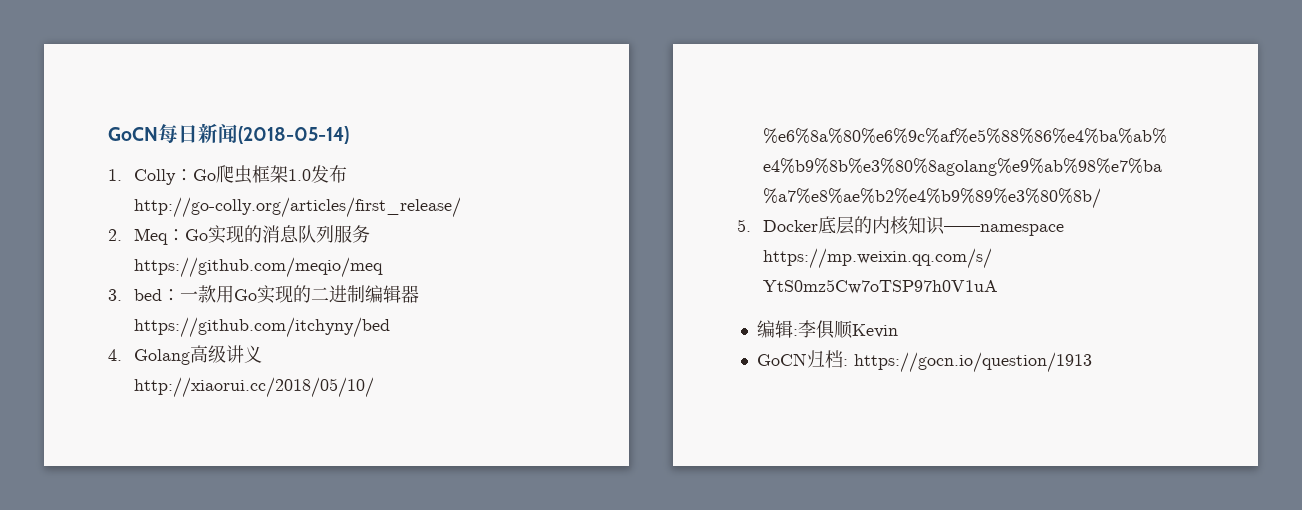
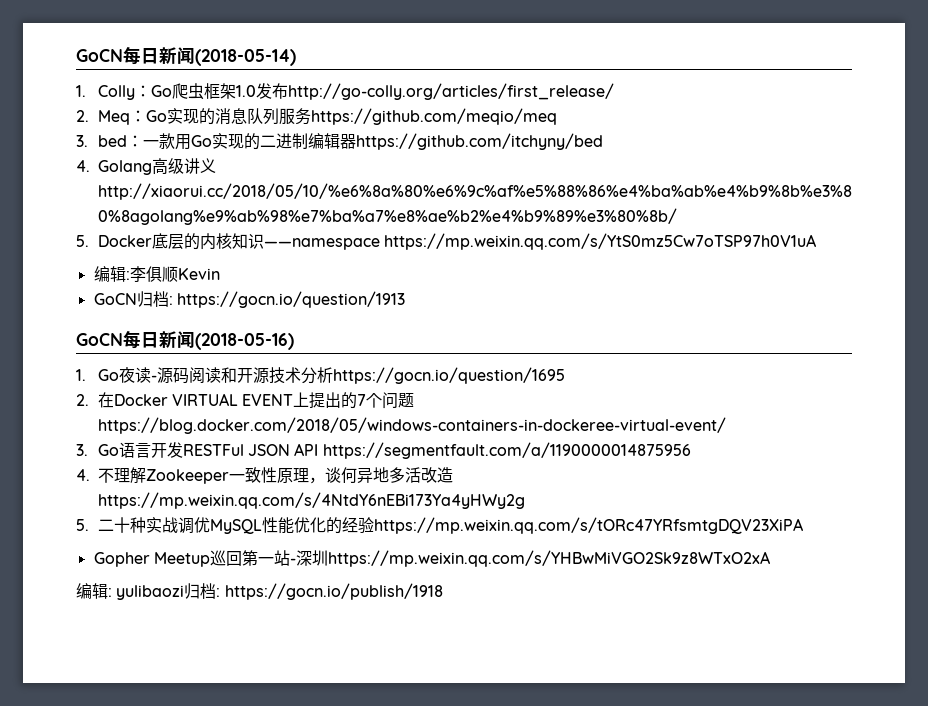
(1092, 362) none -> [76,330,294,350] [76,367,565,384] [76,392,415,409] [97,417,726,434] [76,442,691,459] [76,467,453,484] [98,492,525,509] [76,517,803,534] [93,550,770,567] [76,583,443,600] // GoCN每日新闻(2018-05-16) // 1. Go夜读-源码阅读和开源技术分析https://gocn.io/question/1695 // 2.在Docker VIRTUAL EVENT上提出的7个问题https://blog.docker.com/2018/05/windows-containers-in-dockeree-virtual-event/ // 3. Go语言开发RESTFul JSON API https://segmentfault.com/a/1190000014875956 // 4.不理解Zookeeper一致性原理，谈何异地多活改造https://mp.weixin.qq.com/s/4NtdY6nEBi173Ya4yHWy2g // 5.二十种实战调优MySQL性能优化的经验https://mp.weixin.qq.com/s/tORc47YRfsmtgDQV23XiPA // Gopher Meetup巡回第一站-深圳https://mp.weixin.qq.com/s/YHBwMiVGO2Sk9z8WTxO2xA // 编辑: yulibaozi归档: https://gocn.io/publish/1918

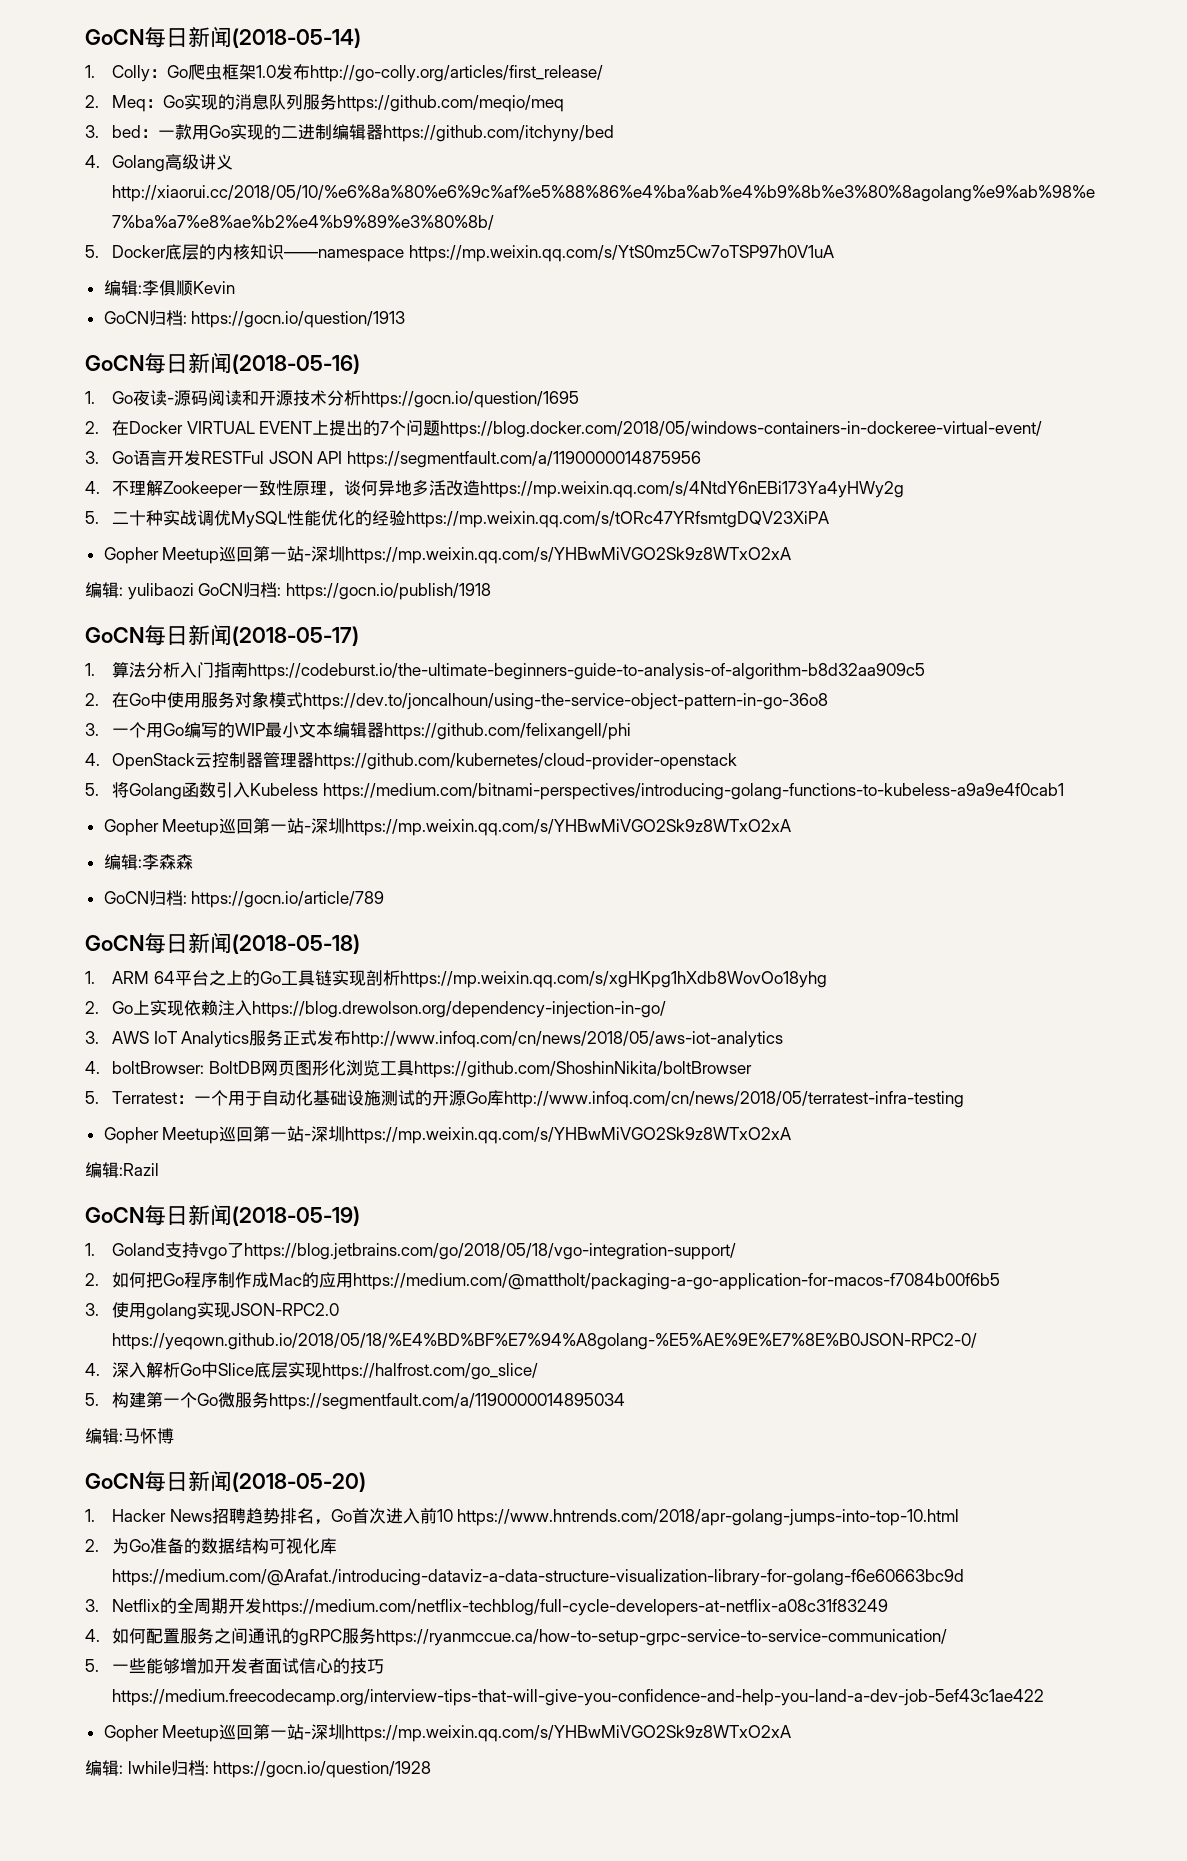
(185, 592) none -> [198,583,244,596] GoCN
(443, 591) none -> [85,624,359,646] [85,662,926,680] [85,691,829,710] [85,722,632,740] [85,752,738,770] [85,782,1064,800] [103,818,792,836] [103,854,193,870] [103,890,385,908] [85,932,360,954] [85,970,827,988] [85,1000,667,1018] [85,1030,784,1048] [85,1060,752,1078] [85,1090,965,1108] [103,1126,792,1144] [85,1162,159,1178] [85,1204,360,1226] [85,1242,737,1260] [85,1272,1001,1290] [85,1302,340,1320] [112,1333,978,1350] [85,1362,539,1380] [85,1392,626,1410] [85,1428,174,1444] [85,1470,366,1492] [85,1508,960,1526] [85,1538,338,1554] [112,1569,965,1586] [85,1598,889,1616] [85,1628,948,1646] [85,1658,385,1674] [112,1689,1045,1706] [103,1724,792,1742] [85,1760,432,1778] // GoCN每日新闻(2018-05-17) // 1.算法分析入门指南https://codeburst.io/the-ultimate-beginners-guide-to-analysis-of-algorithm-b8d32aa909c5 // 2.在Go中使用服务对象模式https://dev.to/joncalhoun/using-the-service-object-pattern-in-go-36o8 // 3.一个用Go编写的WIP最小文本编辑器https://github.com/felixangell/phi // 4. OpenStack云控制器管理器https://github.com/kubernetes/cloud-provider-openstack // 5.将Golang函数引入Kubeless https://medium.com/bitnami-perspectives/introducing-golang-functions-to-kubeless-a9a9e4f0cab1 // Gopher Meetup巡回第一站-深圳https://mp.weixin.qq.com/s/YHBwMiVGO2Sk9z8WTxO2xA // 编辑:李森森 // GoCN归档: https://gocn.io/article/789 // GoCN每日新闻(2018-05-18) // 1. ARM 64平台之上的Go工具链实现剖析https://mp.weixin.qq.com/s/xgHKpg1hXdb8WovOo18yhg // 2. Go上实现依赖注入https://blog.drewolson.org/dependency-injection-in-go/ // 3. AWS IoT Analytics服务正式发布http://www.infoq.com/cn/news/2018/05/aws-iot-analytics // 4. boltBrowser: BoltDB网页图形化浏览工具https://github.com/ShoshinNikita/boltBrowser // 5. Terratest：一个用于自动化基础设施测试的开源Go库http://www.infoq.com/cn/news/2018/05/terratest-infra-testing // Gopher Meetup巡回第一站-深圳https://mp.weixin.qq.com/s/YHBwMiVGO2Sk9z8WTxO2xA // 编辑:Razil // GoCN每日新闻(2018-05-19) // 1. Goland支持vgo了https://blog.jetbrains.com/go/2018/05/18/vgo-integration-support/ // 2.如何把Go程序制作成Mac的应用https://medium.com/@mattholt/packaging-a-go-application-for-macos-f7084b00f6b5 // 3.使用golang实现JSON-RPC2.0 https://yeqown.github.io/2018/05/18/%E4%BD%BF%E7%94%A8golang-%E5%AE%9E%E7%8E%B0JSON-RPC2-0/ // 4.深入解析Go中Slice底层实现https://halfrost.com/go_slice/ // 5.构建第一个Go微服务https://segmentfault.com/a/1190000014895034 // 编辑:马怀博 // GoCN每日新闻(2018-05-20) // 1. Hacker News招聘趋势排名，Go首次进入前10 https://www.hntrends.com/2018/apr-golang-jumps-into-top-10.html // 2.为Go准备的数据结构可视化库https://medium.com/@Arafat./introducing-dataviz-a-data-structure-visualization-library-for-golang-f6e60663bc9d // 3. Netflix的全周期开发https://medium.com/netflix-techblog/full-cycle-developers-at-netflix-a08c31f83249 // 4.如何配置服务之间通讯的gRPC服务https://ryanmccue.ca/how-to-setup-grpc-service-to-service-communication/ // 5.一些能够增加开发者面试信心的技巧https://medium.freecodecamp.org/interview-tips-that-will-give-you-confidence-and-help-you-land-a-dev-job-5ef43c1ae422 // Gopher Meetup巡回第一站-深圳https://mp.weixin.qq.com/s/YHBwMiVGO2Sk9z8WTxO2xA // 编辑: lwhile归档: https://gocn.io/question/1928

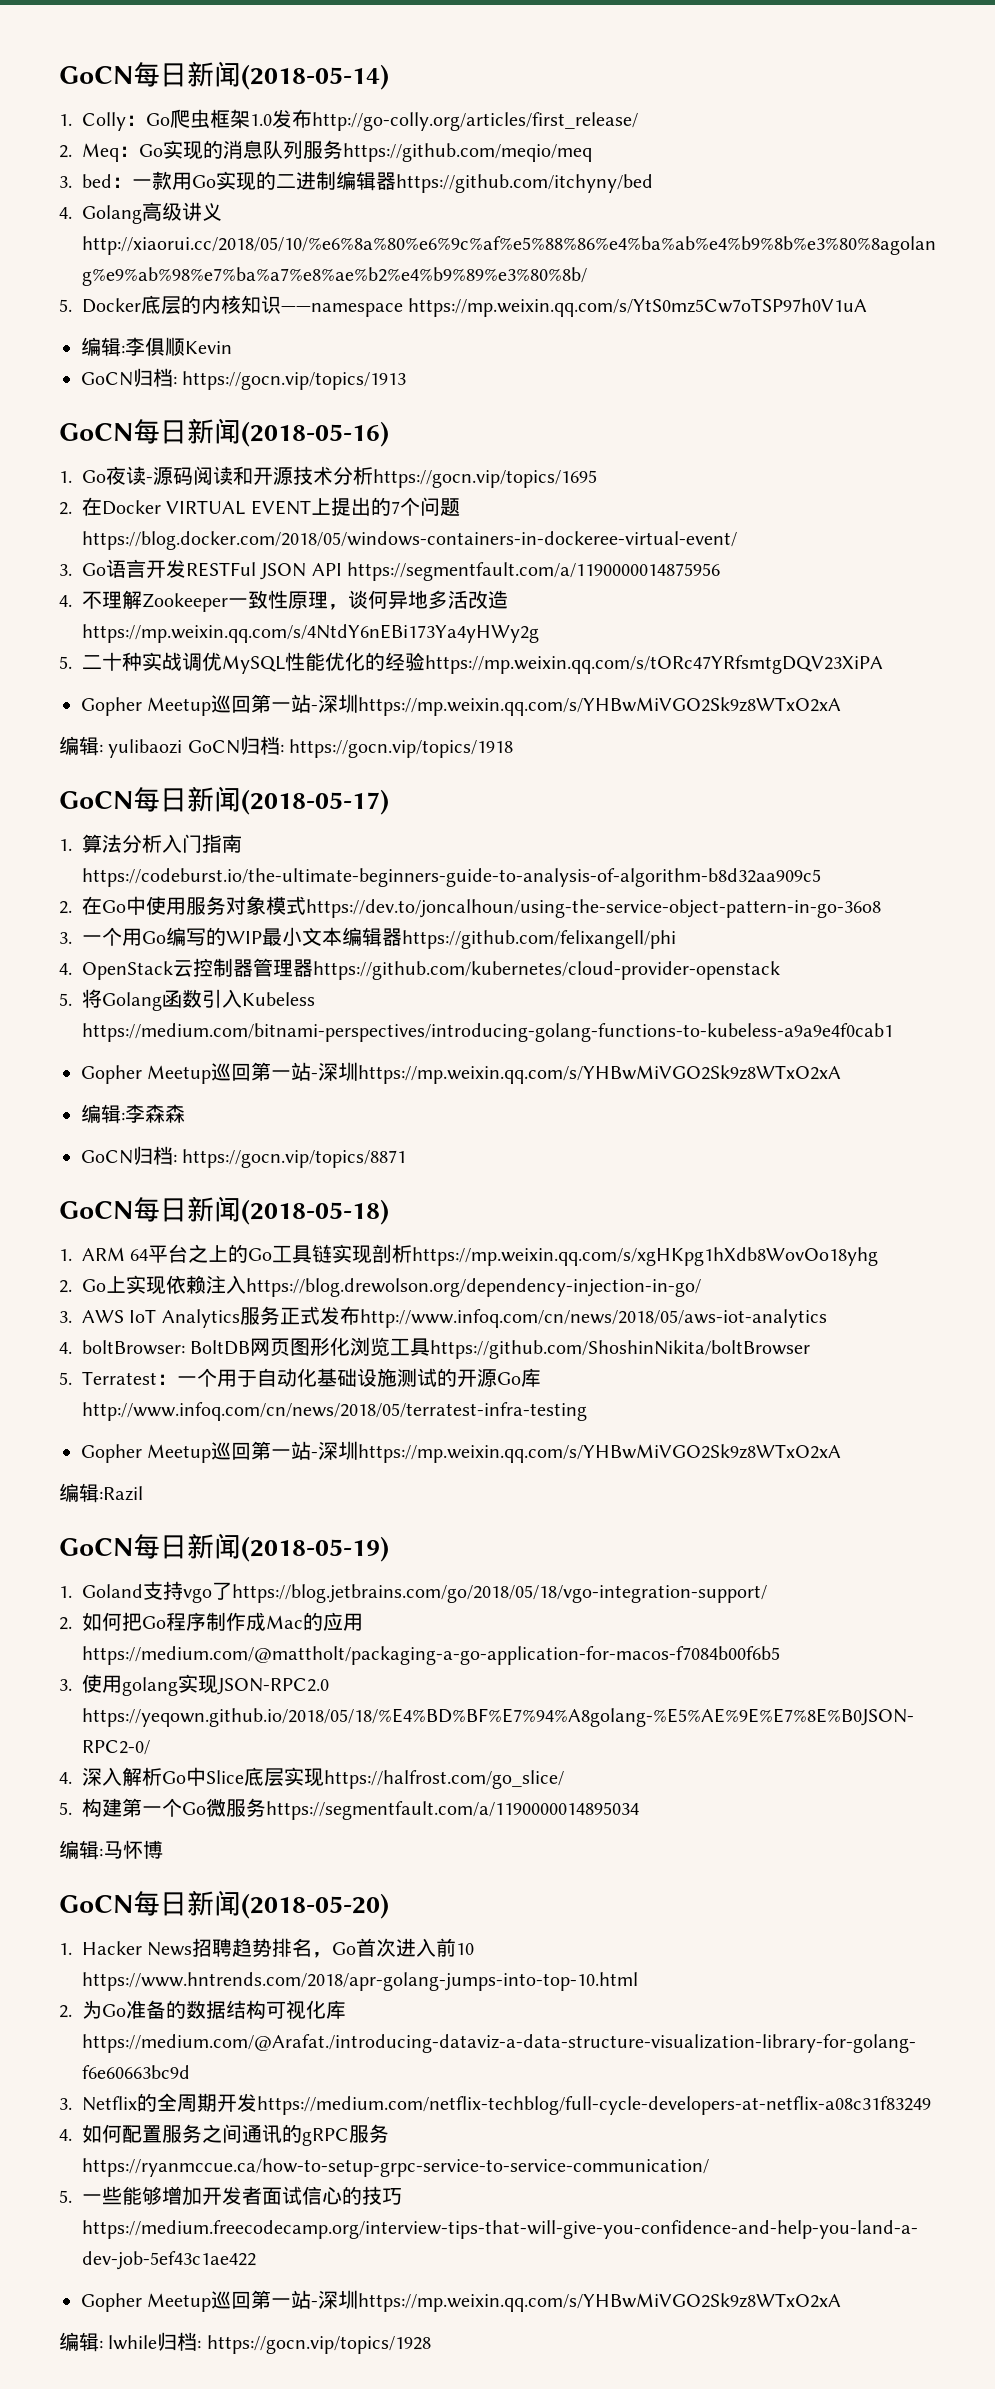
[191,311,406,328] https://gocn.io/question/1913 -> [182,371,407,390] https://gocn.vip/topics/1913
[361,391,580,408] https://gocn.io/question/1695 -> [373,469,597,488] https://gocn.vip/topics/1695
[285,583,491,600] https://gocn.io/publish/1918 -> [289,739,514,758] https://gocn.vip/topics/1918
[191,891,385,908] https://gocn.io/article/789 -> [182,1149,407,1168] https://gocn.vip/topics/8871
[213,1761,432,1778] https://gocn.io/question/1928 -> [206,2335,431,2354] https://gocn.vip/topics/1928

